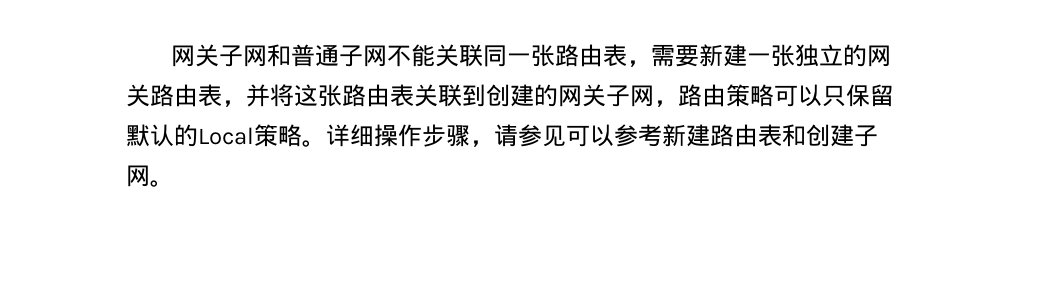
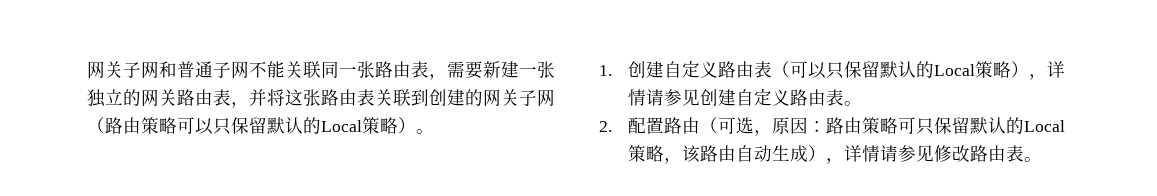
[654,100,678,107] ， -> [87,117,105,134] （
[302,124,878,147] [126,165,150,187] 。详细操作步骤，请参见可以参考新建路由表和创建子网 -> [398,117,434,134] [599,60,1065,80] [627,88,862,106] [599,117,1065,136] [627,145,1024,164] ）。 // 1.创建自定义路由表（可以只保留默认的Local策略），详情请参见创建自定义路由表。 // 2.配置路由（可选，原因：路由策略可只保留默认的Local策略，该路由自动生成），详情请参见修改路由表

